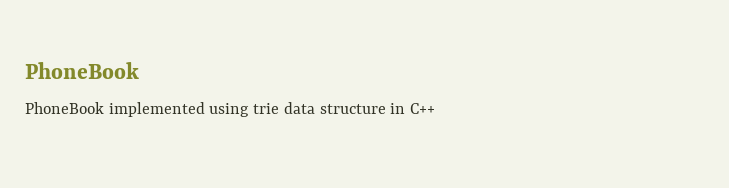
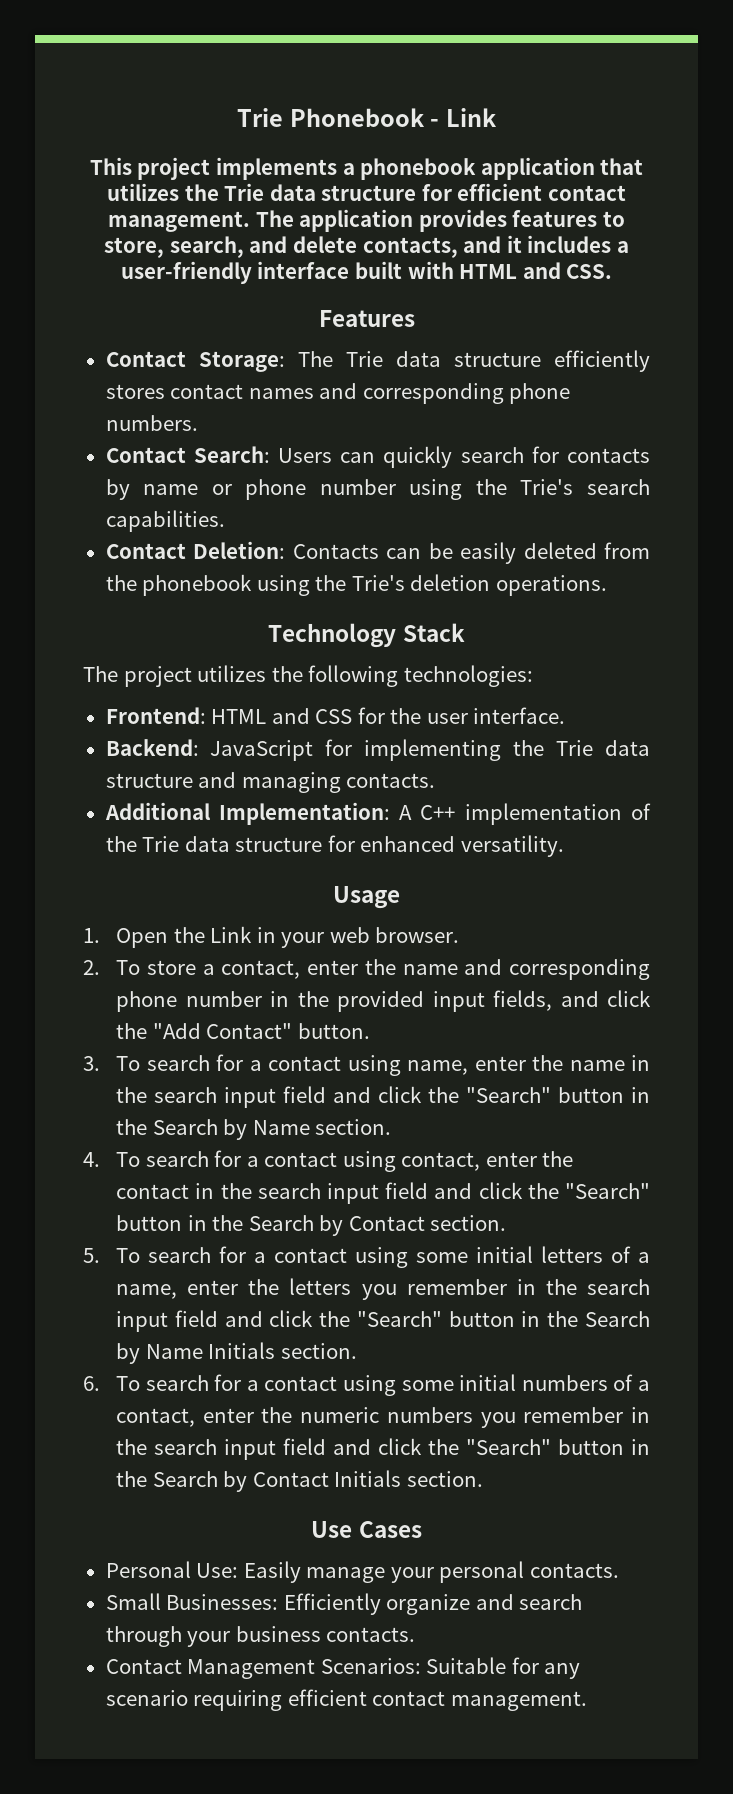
[25,62,139,79] [25,102,436,117] PhoneBook // PhoneBook implemented using trie data structure in C++ -> [237,108,497,127] [89,157,644,180] [107,183,626,201] [108,209,625,232] [104,235,629,258] [120,261,613,284] [318,310,415,327] [105,350,650,372] [105,383,571,404] [105,415,198,431] [105,446,650,468] [105,479,651,500] [105,510,225,532] [105,541,650,564] [105,574,607,596] [268,623,465,648] [83,665,533,687] [105,707,566,724] [105,739,651,761] [105,772,436,793] [104,802,651,825] [105,835,564,857] [333,886,400,909] [83,926,460,948] [83,959,651,980] [116,990,651,1012] [116,1023,370,1039] [83,1054,650,1076] [116,1086,650,1108] [116,1119,392,1140] [83,1150,574,1172] [116,1182,650,1204] [116,1215,507,1236] [83,1246,650,1268] [116,1278,651,1300] [116,1310,651,1332] [116,1342,357,1364] [83,1374,650,1396] [116,1407,650,1428] [116,1438,650,1460] [116,1470,483,1492] [311,1521,422,1538] [105,1561,619,1583] [105,1593,583,1615] [105,1626,416,1647] [105,1657,581,1679] [105,1689,587,1711] Trie Phonebook - Link // This project implements a phonebook application that utilizes the Trie data structure for efficient contact management. The application provides features to store, search, and delete contacts, and it includes a user-friendly interface built with HTML and CSS. // Features // Contact Storage: The Trie data structure efficiently stores contact names and corresponding phone numbers. // Contact Search: Users can quickly search for contacts by name or phone number using the Trie's search capabilities. // Contact Deletion: Contacts can be easily deleted from the phonebook using the Trie's deletion operations. // Technology Stack // The project utilizes the following technologies: // Frontend: HTML and CSS for the user interface. // Backend: JavaScript for implementing the Trie data structure and managing contacts. // Additional Implementation: A C++ implementation of the Trie data structure for enhanced versatility. // Usage // 1. Open the Link in your web browser. // 2. To store a contact, enter the name and corresponding phone number in the provided input fields, and click the "Add Contact" button. // 3. To search for a contact using name, enter the name in the search input field and click the "Search" button in the Search by Name section. // 4. To search for a contact using contact, enter the contact in the search input field and click the "Search" button in the Search by Contact section. // 5. To search for a contact using some initial letters of a name, enter the letters you remember in the search input field and click the "Search" button in the Search by Name Initials section. // 6. To search for a contact using some initial numbers of a contact, enter the numeric numbers you remember in the search input field and click the "Search" button in the Search by Contact Initials section. // Use Cases // Personal Use: Easily manage your personal contacts. // Small Businesses: Efficiently organize and search through your business contacts. // Contact Management Scenarios: Suitable for any scenario requiring efficient contact management.

